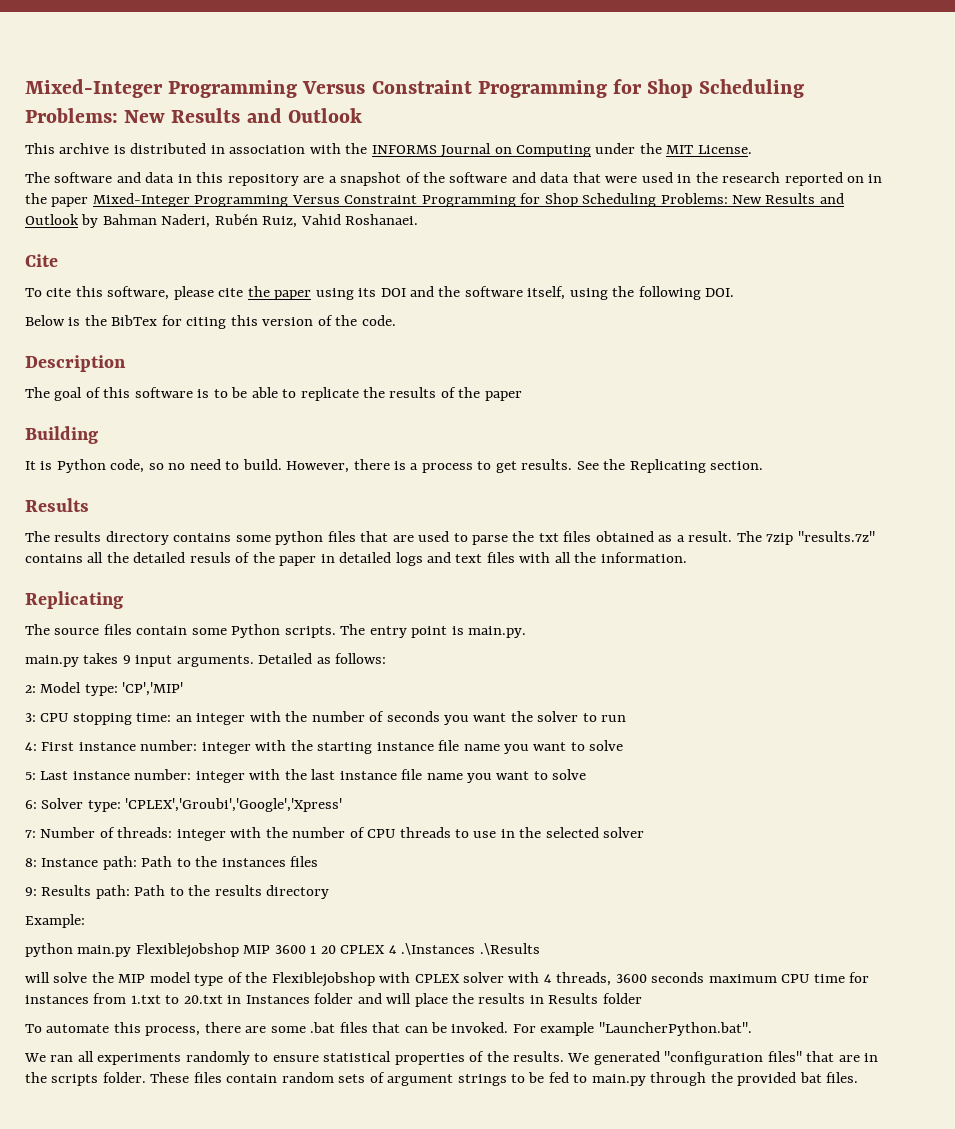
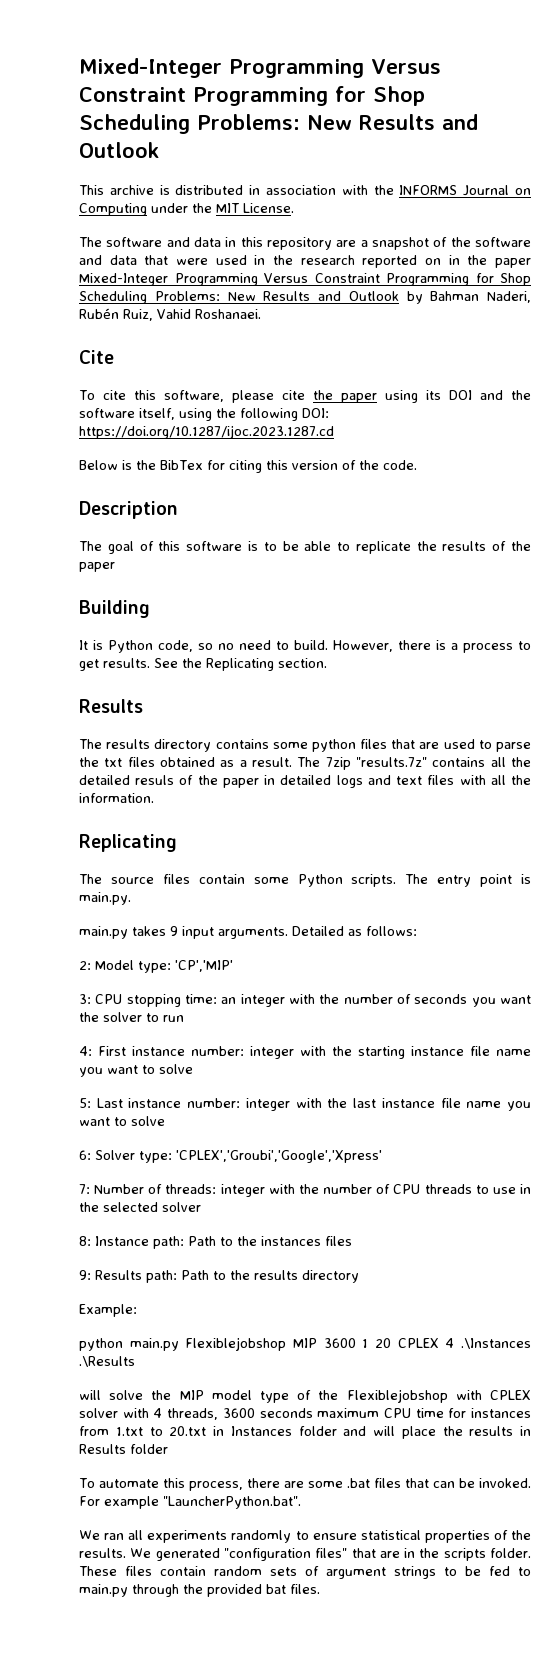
[705,288,735,297] DOI. -> [302,408,329,418] [79,425,334,439] DOI: https://doi.org/10.1287/ijoc.2023.1287.cd

